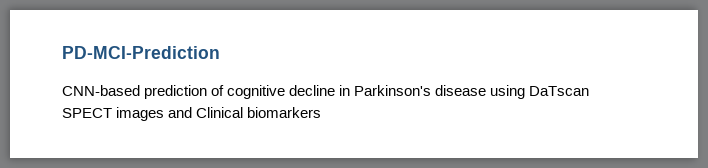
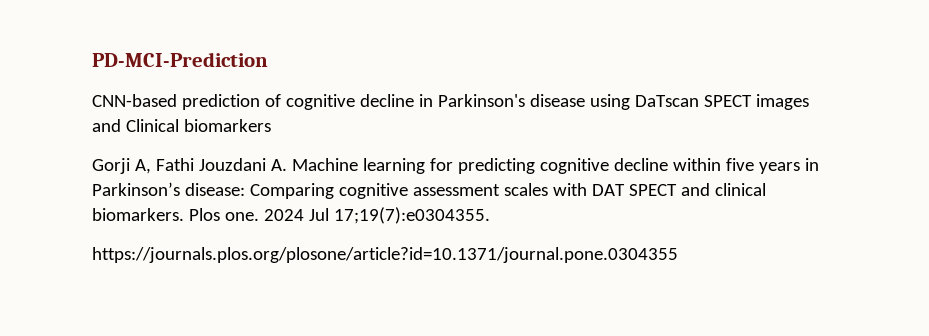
(322, 112) none -> [92,158,819,174] [92,182,766,199] [92,207,490,224] [92,247,678,263] // Gorji A, Fathi Jouzdani A. Machine learning for predicting cognitive decline within five years in Parkinson’s disease: Comparing cognitive assessment scales with DAT SPECT and clinical biomarkers. Plos one. 2024 Jul 17;19(7):e0304355. // https://journals.plos.org/plosone/article?id=10.1371/journal.pone.0304355

